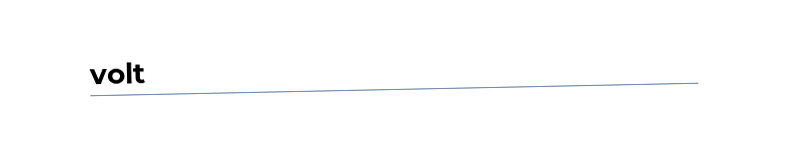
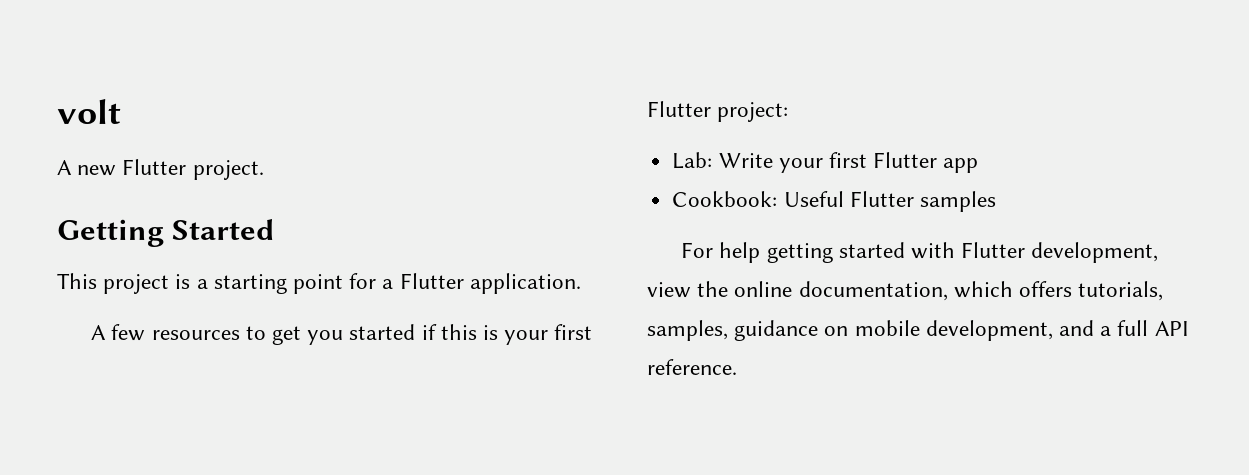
(146, 73) none -> [57,159,264,180] [57,219,275,247] [57,273,581,294] [91,324,593,345] [647,101,789,122] [672,152,979,173] [672,191,996,212] [681,242,1159,263] [647,281,1164,301] [647,320,1189,341] [647,359,737,375] // A new Flutter project. // Getting Started // This project is a starting point for a Flutter application. // A few resources to get you started if this is your first Flutter project: // Lab: Write your first Flutter app // Cookbook: Useful Flutter samples // For help getting started with Flutter development, view the online documentation, which offers tutorials, samples, guidance on mobile development, and a full API reference.

